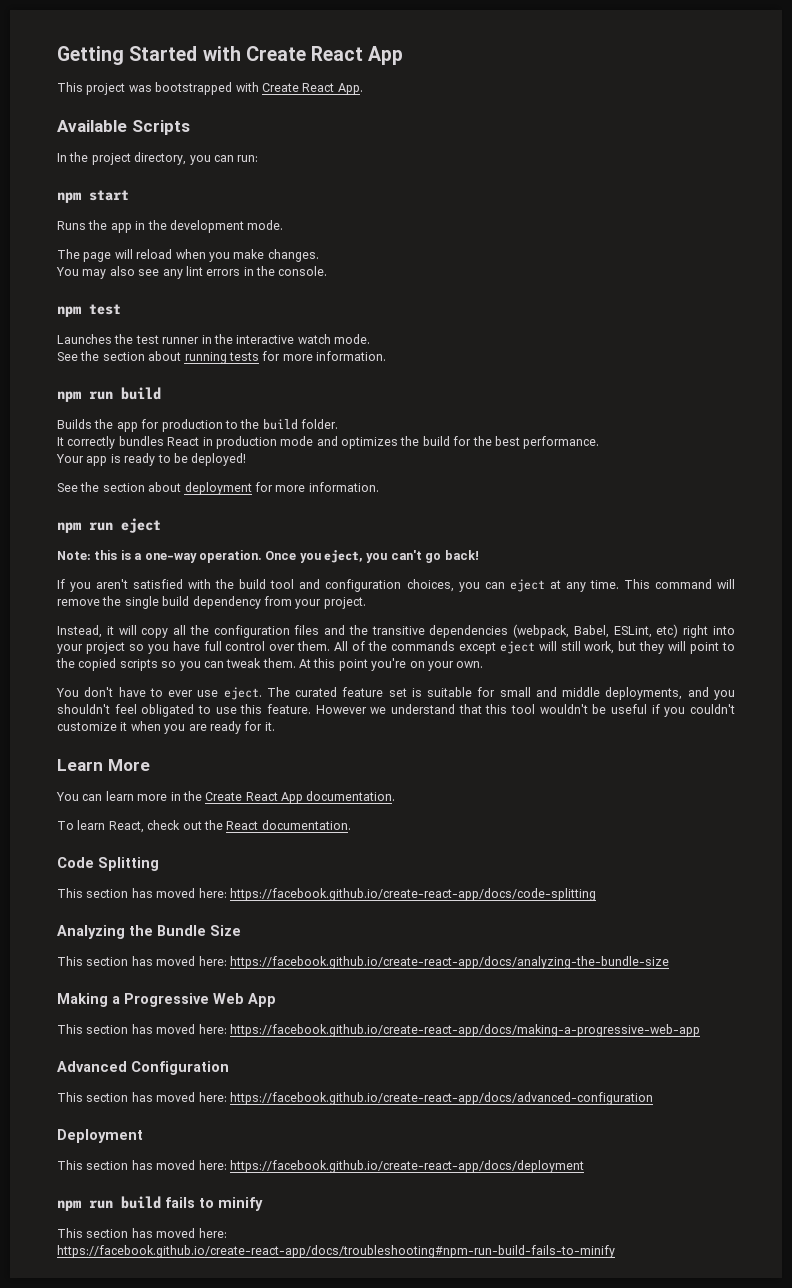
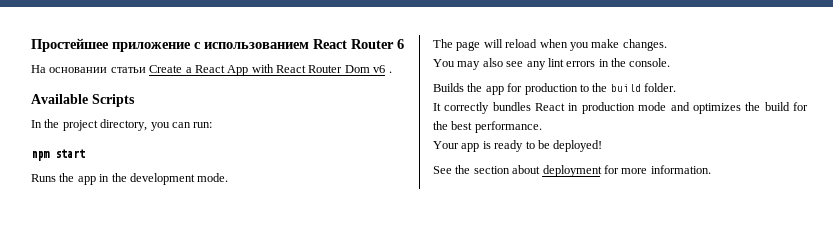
[57,46,404,65] [57,82,363,95] Getting Started with Create React App // This project was bootstrapped with Create React App. -> [31,38,404,52] [31,64,392,76] Простейшее приложение с использованием React Router 6 // На основании статьи Create a React App with React Router Dom v6 .
[57,304,121,317] [57,334,370,344] [57,351,386,364] [57,387,161,402] // npm test // Launches the test runner in the interactive watch mode. // See the section about running tests for more information. // npm run build -> (671, 62) none
[57,518,161,533] [57,550,479,563] [57,579,735,592] [57,596,366,609] [57,624,735,638] [57,641,735,654] [56,658,484,671] [56,687,735,700] [57,704,735,717] [57,721,275,734] [57,759,150,771] [56,791,396,804] [57,820,351,833] [57,857,159,871] [57,888,596,901] [57,925,241,939] [57,956,669,969] [57,993,276,1007] [57,1024,700,1037] [57,1061,229,1075] [57,1092,653,1105] [57,1129,143,1143] [57,1160,584,1173] [57,1196,263,1211] [57,1228,227,1238] [57,1245,615,1258] // npm run eject // Note: this is a one-way operation. Once you eject, you can't go back! // If you aren't satisfied with the build tool and configuration choices, you can eject at any time. This command will remove the single build dependency from your project. // Instead, it will copy all the configuration files and the transitive dependencies (webpack, Babel, ESLint, etc) right into your project so you have full control over them. All of the commands except eject will still work, but they will point to the copied scripts so you can tweak them. At this point you're on your own. // You don't have to ever use eject. The curated feature set is suitable for small and middle deployments, and you shouldn't feel obligated to use this feature. However we understand that this tool wouldn't be useful if you couldn't customize it when you are ready for it. // Learn More // You can learn more in the Create React App documentation. // To learn React, check out the React documentation. // Code Splitting // This section has moved here: https://facebook.github.io/create-react-app/docs/code-splitting // Analyzing the Bundle Size // This section has moved here: https://facebook.github.io/create-react-app/docs/analyzing-the-bundle-size // Making a Progressive Web App // This section has moved here: https://facebook.github.io/create-react-app/docs/making-a-progressive-web-app // Advanced Configuration // This section has moved here: https://facebook.github.io/create-react-app/docs/advanced-configuration // Deployment // This section has moved here: https://facebook.github.io/create-react-app/docs/deployment // npm run build fails to minify // This section has moved here: https://facebook.github.io/create-react-app/docs/troubleshooting#npm-run-build-fails-to-minify -> (711, 169) none

